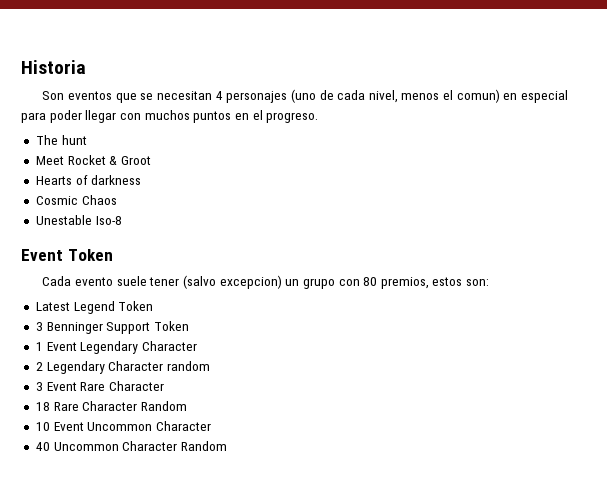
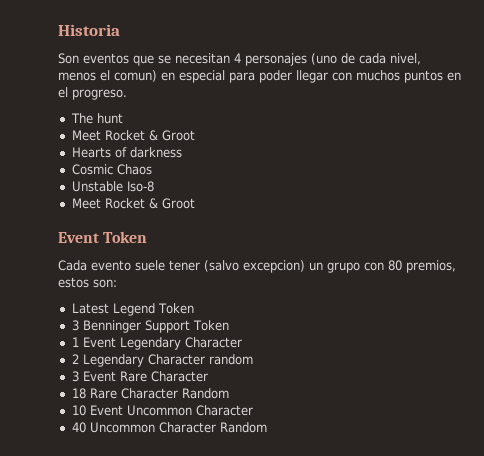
[35,215,92,225] Unestable -> [71,181,123,192] Unstable
(122, 220) none -> [71,198,195,209] // Meet Rocket & Groot

